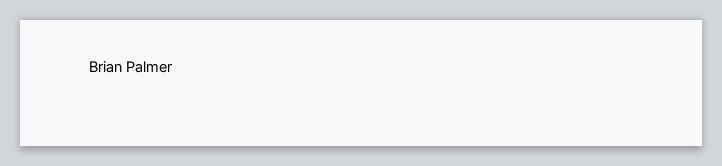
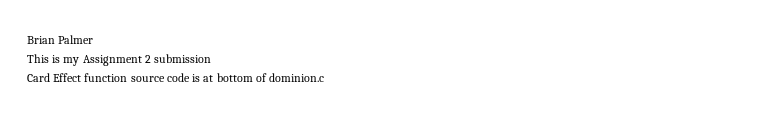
(174, 67) none -> [27,54,212,66] [27,73,325,82] // This is my Assignment 2 submission // Card Effect function source code is at bottom of dominion.c

